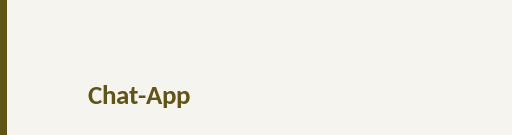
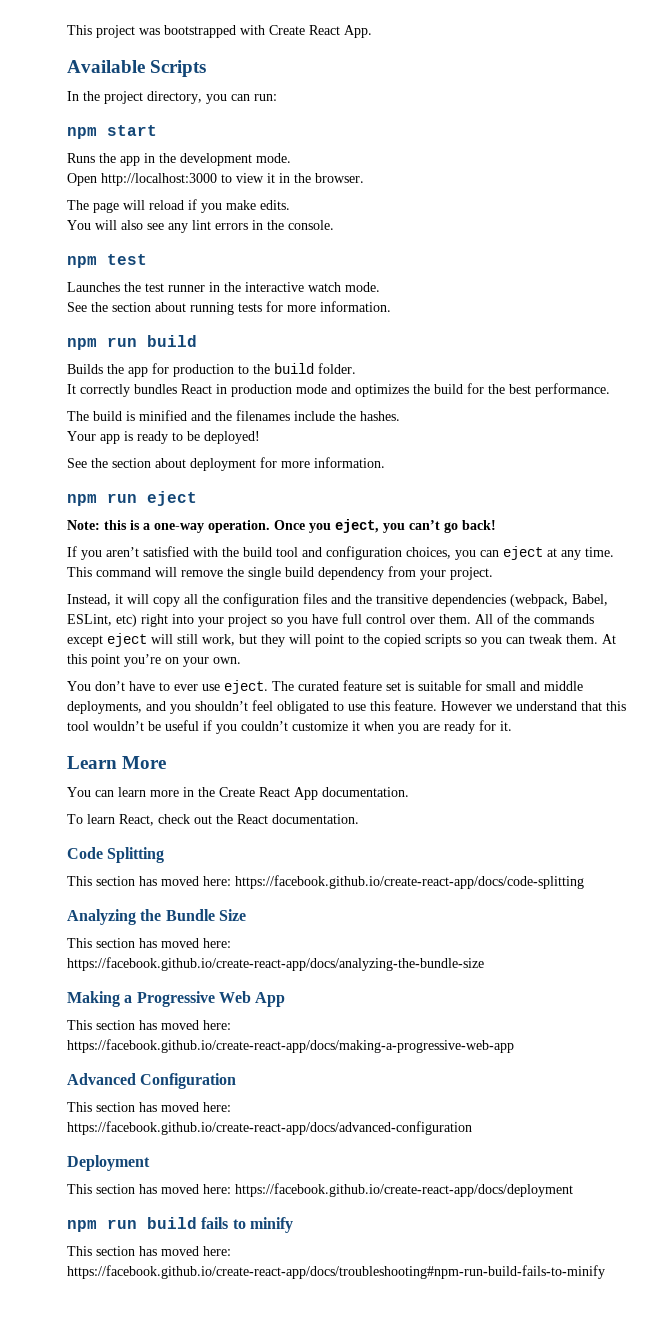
[88,85,190,108] Chat-App -> [67,25,372,38] [67,60,207,77] [67,91,277,104] [67,125,157,139] [67,153,291,166] [67,173,364,186] [67,199,290,213] [67,220,334,233] [67,254,147,268] [67,282,380,292] [67,301,391,315] [67,335,197,350] [67,363,356,377] [67,383,610,397] [67,410,400,421] [67,431,260,444] [67,457,385,471] [67,491,197,506] [67,519,496,533] [67,546,614,560] [67,566,493,580] [67,593,608,607] [67,613,594,627] [67,633,616,647] [67,654,241,667] [67,680,583,694] [67,700,626,714] [67,720,512,734] [67,756,167,769] [67,787,409,800] [67,814,359,826] [67,847,165,863] [67,875,584,889] [67,909,246,925] [67,938,231,948] [67,957,484,971] [67,991,286,1007] [67,1020,231,1030] [67,1039,514,1053] [67,1073,237,1089] [67,1102,231,1112] [67,1121,472,1135] [67,1155,150,1171] [67,1183,573,1197] [67,1217,293,1233] [67,1246,231,1256] [67,1265,605,1279] This project was bootstrapped with Create React App. // Available Scripts // In the project directory, you can run: // npm start // Runs the app in the development mode. // Open http://localhost:3000 to view it in the browser. // The page will reload if you make edits. // You will also see any lint errors in the console. // npm test // Launches the test runner in the interactive watch mode. // See the section about running tests for more information. // npm run build // Builds the app for production to the build folder. // It correctly bundles React in production mode and optimizes the build for the best performance. // The build is minified and the filenames include the hashes. // Your app is ready to be deployed! // See the section about deployment for more information. // npm run eject // Note: this is a one-way operation. Once you eject, you can’t go back! // If you aren’t satisfied with the build tool and configuration choices, you can eject at any time. This command will remove the single build dependency from your project. // Instead, it will copy all the configuration files and the transitive dependencies (webpack, Babel, ESLint, etc) right into your project so you have full control over them. All of the commands except eject will still work, but they will point to the copied scripts so you can tweak them. At this point you’re on your own. // You don’t have to ever use eject. The curated feature set is suitable for small and middle deployments, and you shouldn’t feel obligated to use this feature. However we understand that this tool wouldn’t be useful if you couldn’t customize it when you are ready for it. // Learn More // You can learn more in the Create React App documentation. // To learn React, check out the React documentation. // Code Splitting // This section has moved here: https://facebook.github.io/create-react-app/docs/code-splitting // Analyzing the Bundle Size // This section has moved here: https://facebook.github.io/create-react-app/docs/analyzing-the-bundle-size // Making a Progressive Web App // This section has moved here: https://facebook.github.io/create-react-app/docs/making-a-progressive-web-app // Advanced Configuration // This section has moved here: https://facebook.github.io/create-react-app/docs/advanced-configuration // Deployment // This section has moved here: https://facebook.github.io/create-react-app/docs/deployment // npm run build fails to minify // This section has moved here: https://facebook.github.io/create-react-app/docs/troubleshooting#npm-run-build-fails-to-minify

